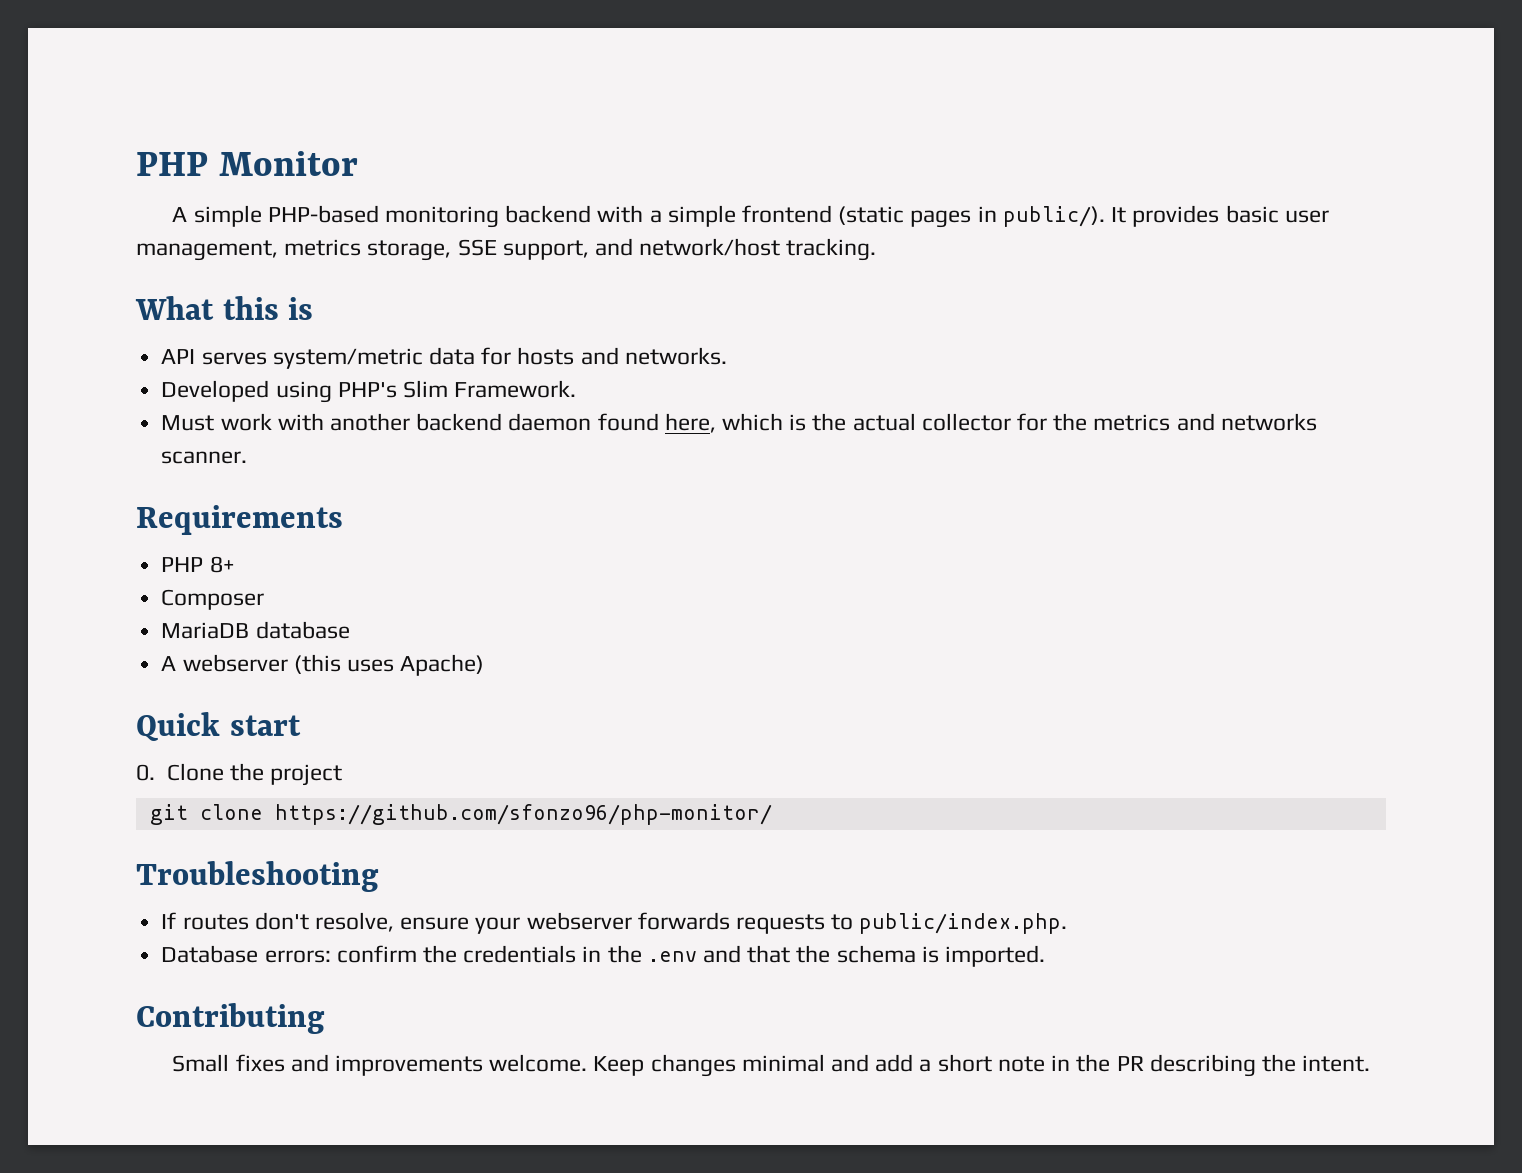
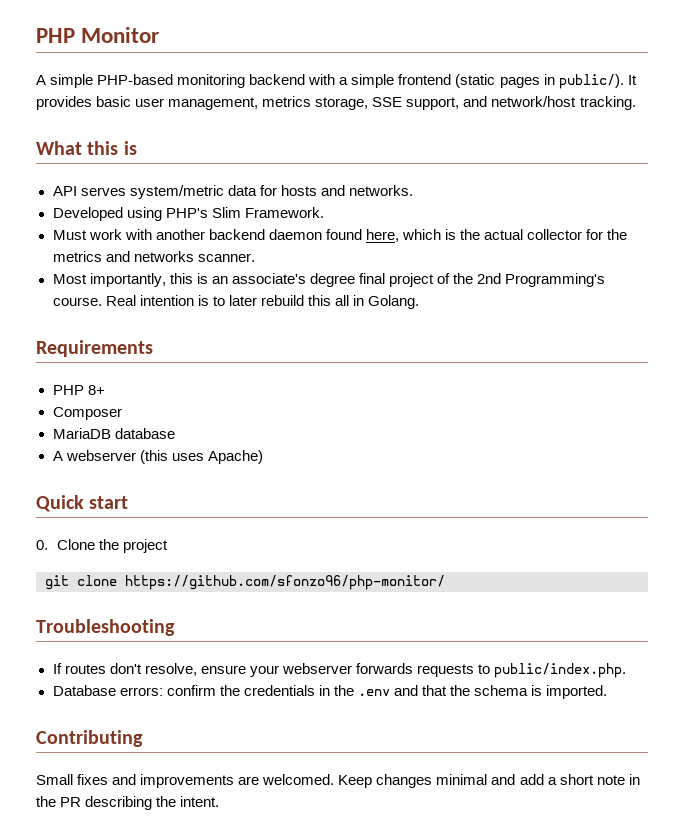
(248, 457) none -> [52,273,606,287] [52,295,420,309] // Most importantly, this is an associate's degree final project of the 2nd Programming's course. Real intention is to later rebuild this all in Golang.
[489,1054,588,1072] welcome. -> [238,774,335,785] are welcomed.

